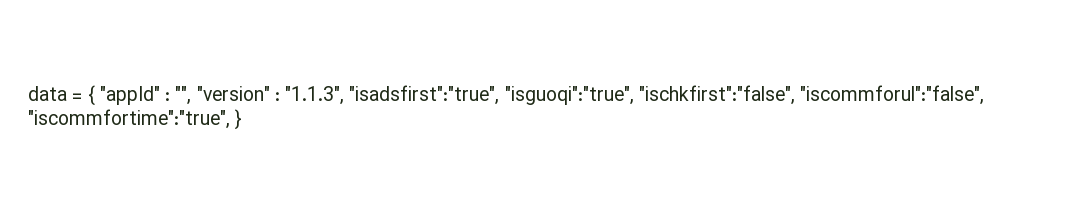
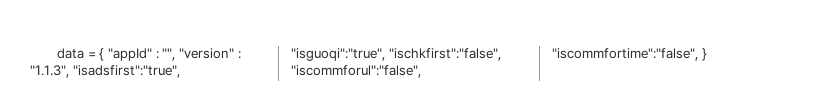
[28,109,230,129] "iscommfortime":"true", -> [552,48,698,61] "iscommfortime":"false",

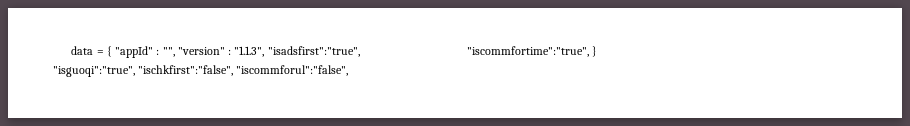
[552,48,698,61] "iscommfortime":"false", -> [467,46,589,57] "iscommfortime":"true",

